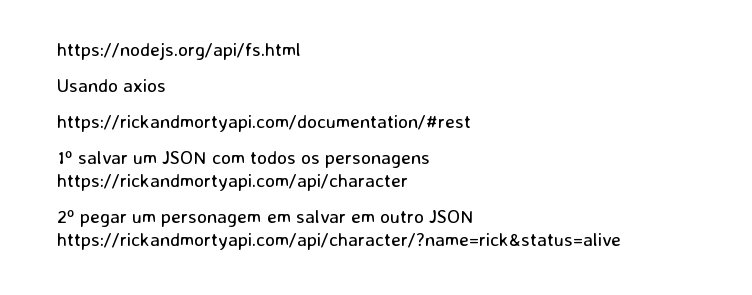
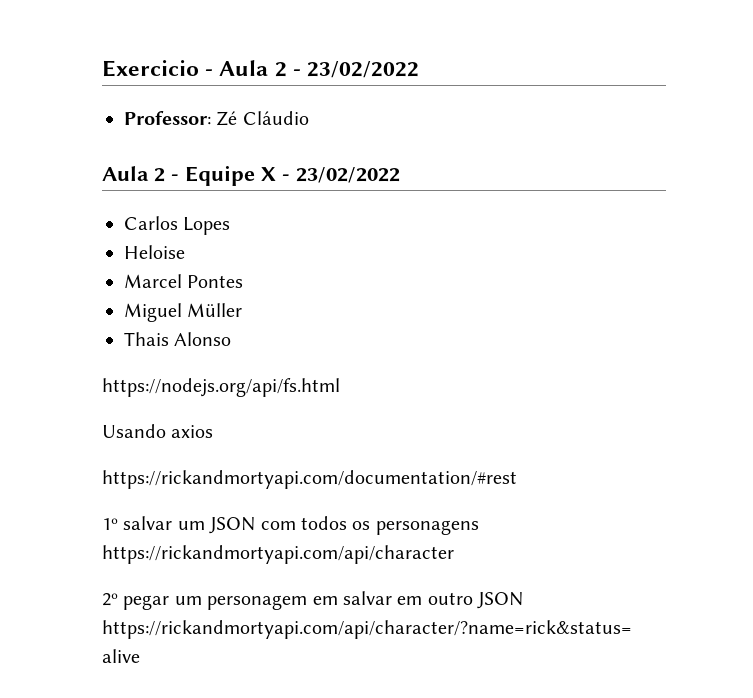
(57, 51) none -> [102,60,420,78] [124,111,309,126] [102,165,400,186] [124,216,231,235] [124,245,185,259] [124,274,244,288] [124,303,243,322] [124,332,232,346] Exercicio - Aula 2 - 23/02/2022 // Professor: Zé Cláudio // Aula 2 - Equipe X - 23/02/2022 // Carlos Lopes // Heloise // Marcel Pontes // Miguel Müller // Thais Alonso //

